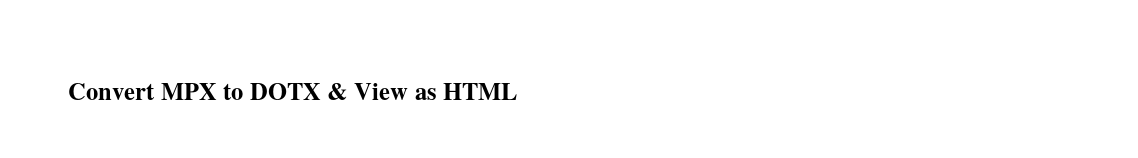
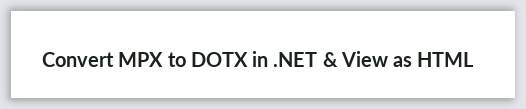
(321, 91) none -> [252,51,318,67] in .NET

